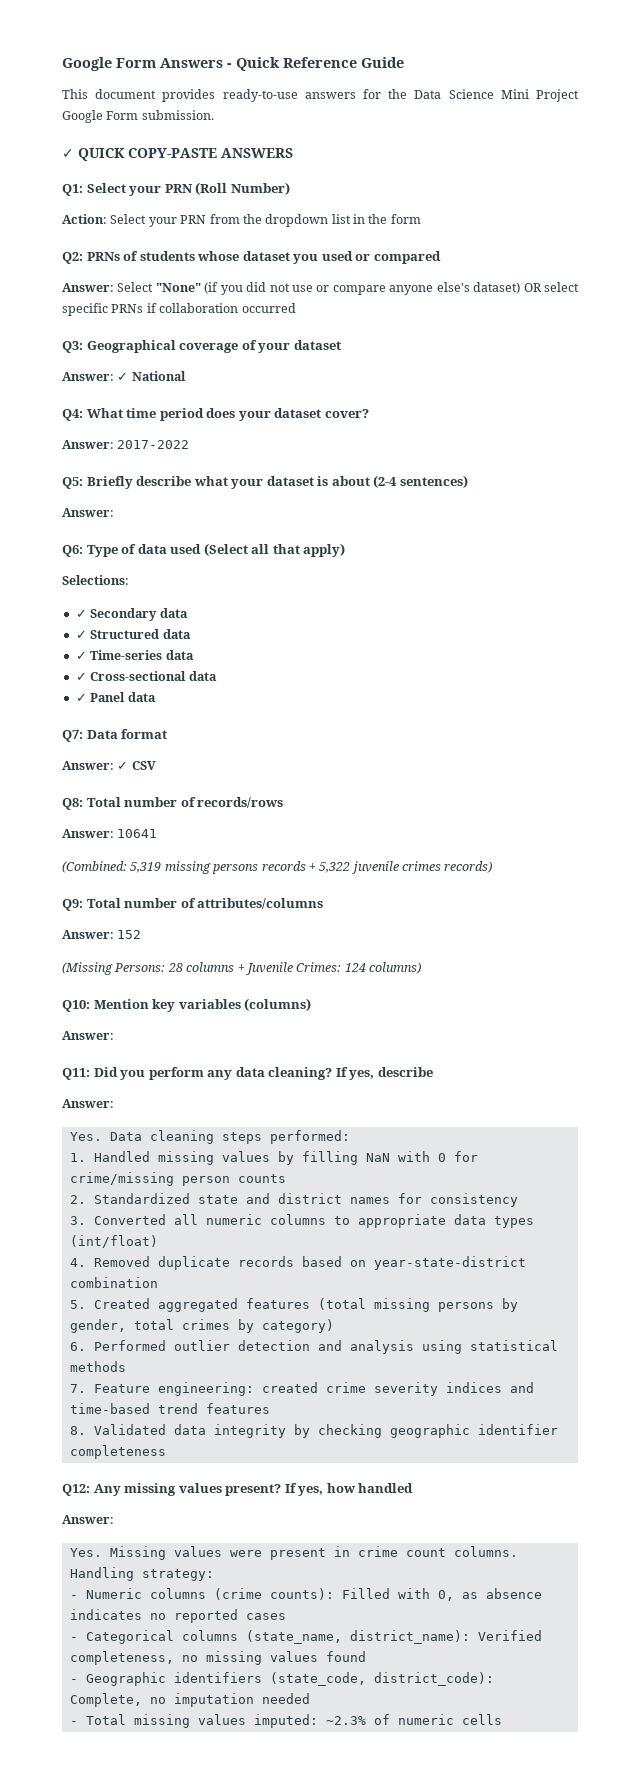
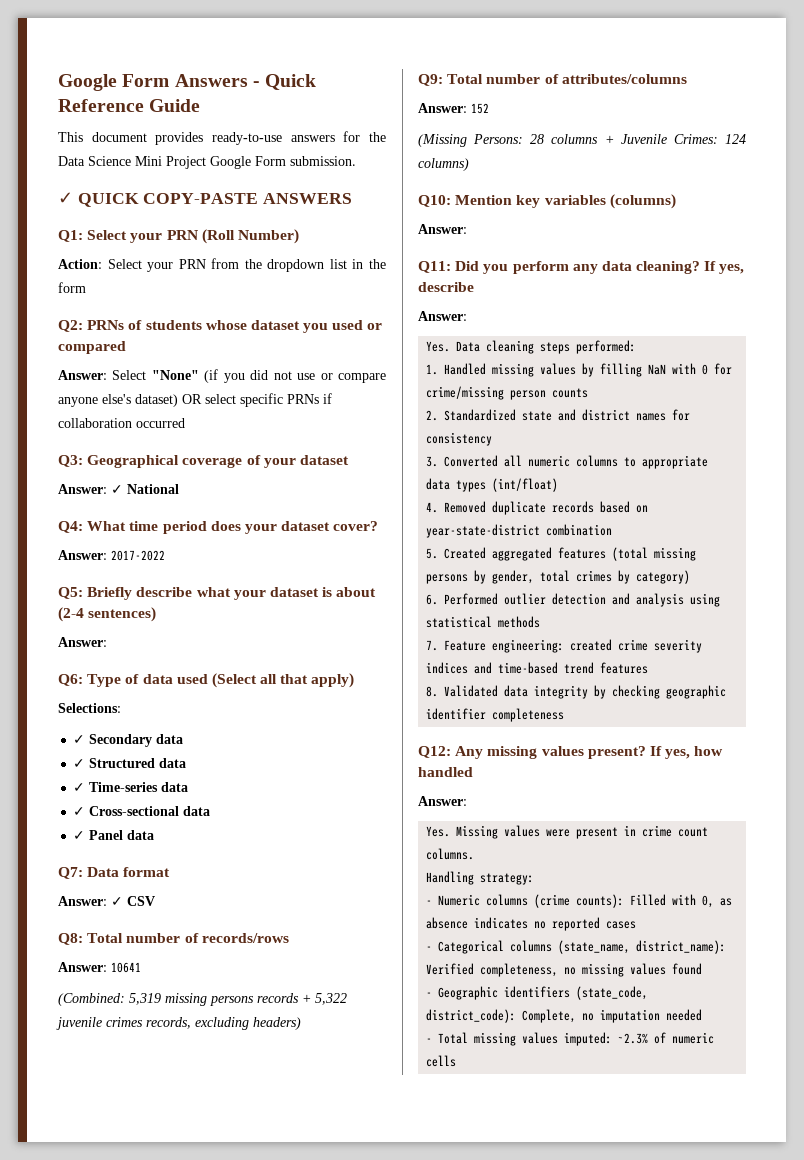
[444,861,493,873] records) -> [146,1017,301,1030] records, excluding headers)

